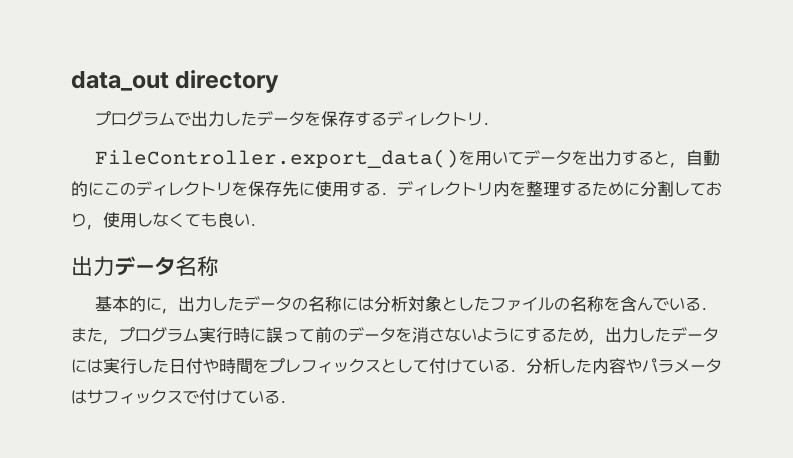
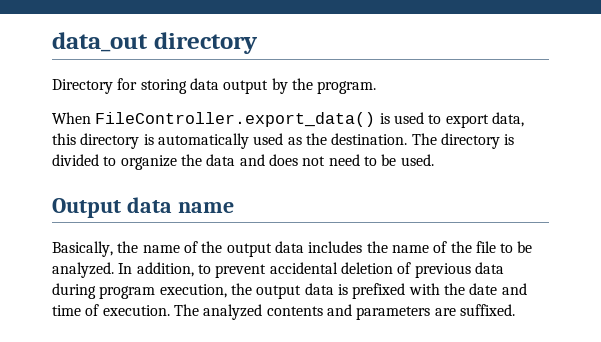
[95,111,500,127] [95,149,721,168] [71,181,722,197] [71,212,266,230] [71,256,219,277] [95,295,718,314] [71,327,719,345] [71,358,722,374] [71,389,296,405] プログラムで出力したデータを保存するディレクトリ． // FileController.export_data()を用いてデータを出力すると，自動的にこのディレクトリを保存先に使用する．ディレクトリ内を整理するために分割しており，使用しなくても良い． // 出力データ名称 // 基本的に，出力したデータの名称には分析対象としたファイルの名称を含んでいる．また，プログラム実行時に誤って前のデータを消さないようにするため，出力したデータには実行した日付や時間をプレフィックスとして付けている．分析した内容やパラメータはサフィックスで付けている． -> [52,78,377,94] [52,112,524,128] [52,133,515,149] [52,154,434,170] [52,197,234,218] [52,241,533,257] [52,262,504,278] [52,283,527,299] [52,304,515,320] Directory for storing data output by the program. // When FileController.export_data() is used to export data, this directory is automatically used as the destination. The directory is divided to organize the data and does not need to be used. // Output data name // Basically, the name of the output data includes the name of the file to be analyzed. In addition, to prevent accidental deletion of previous data during program execution, the output data is prefixed with the date and time of execution. The analyzed contents and parameters are suffixed.

